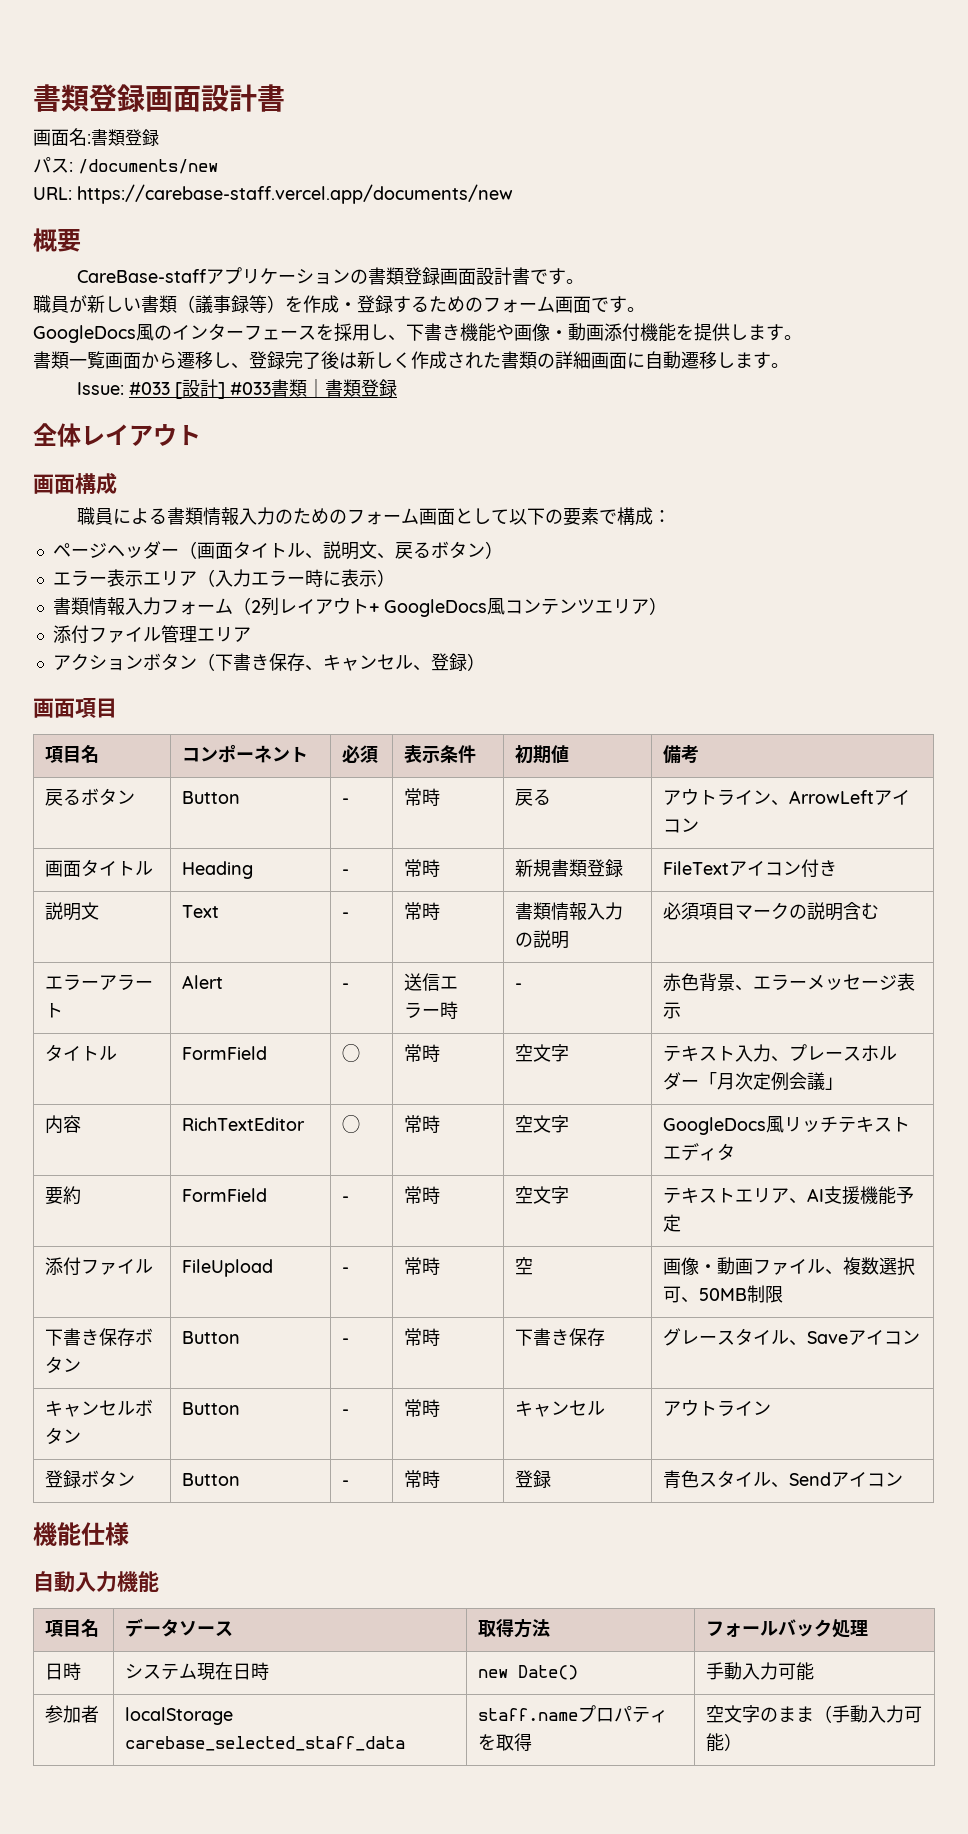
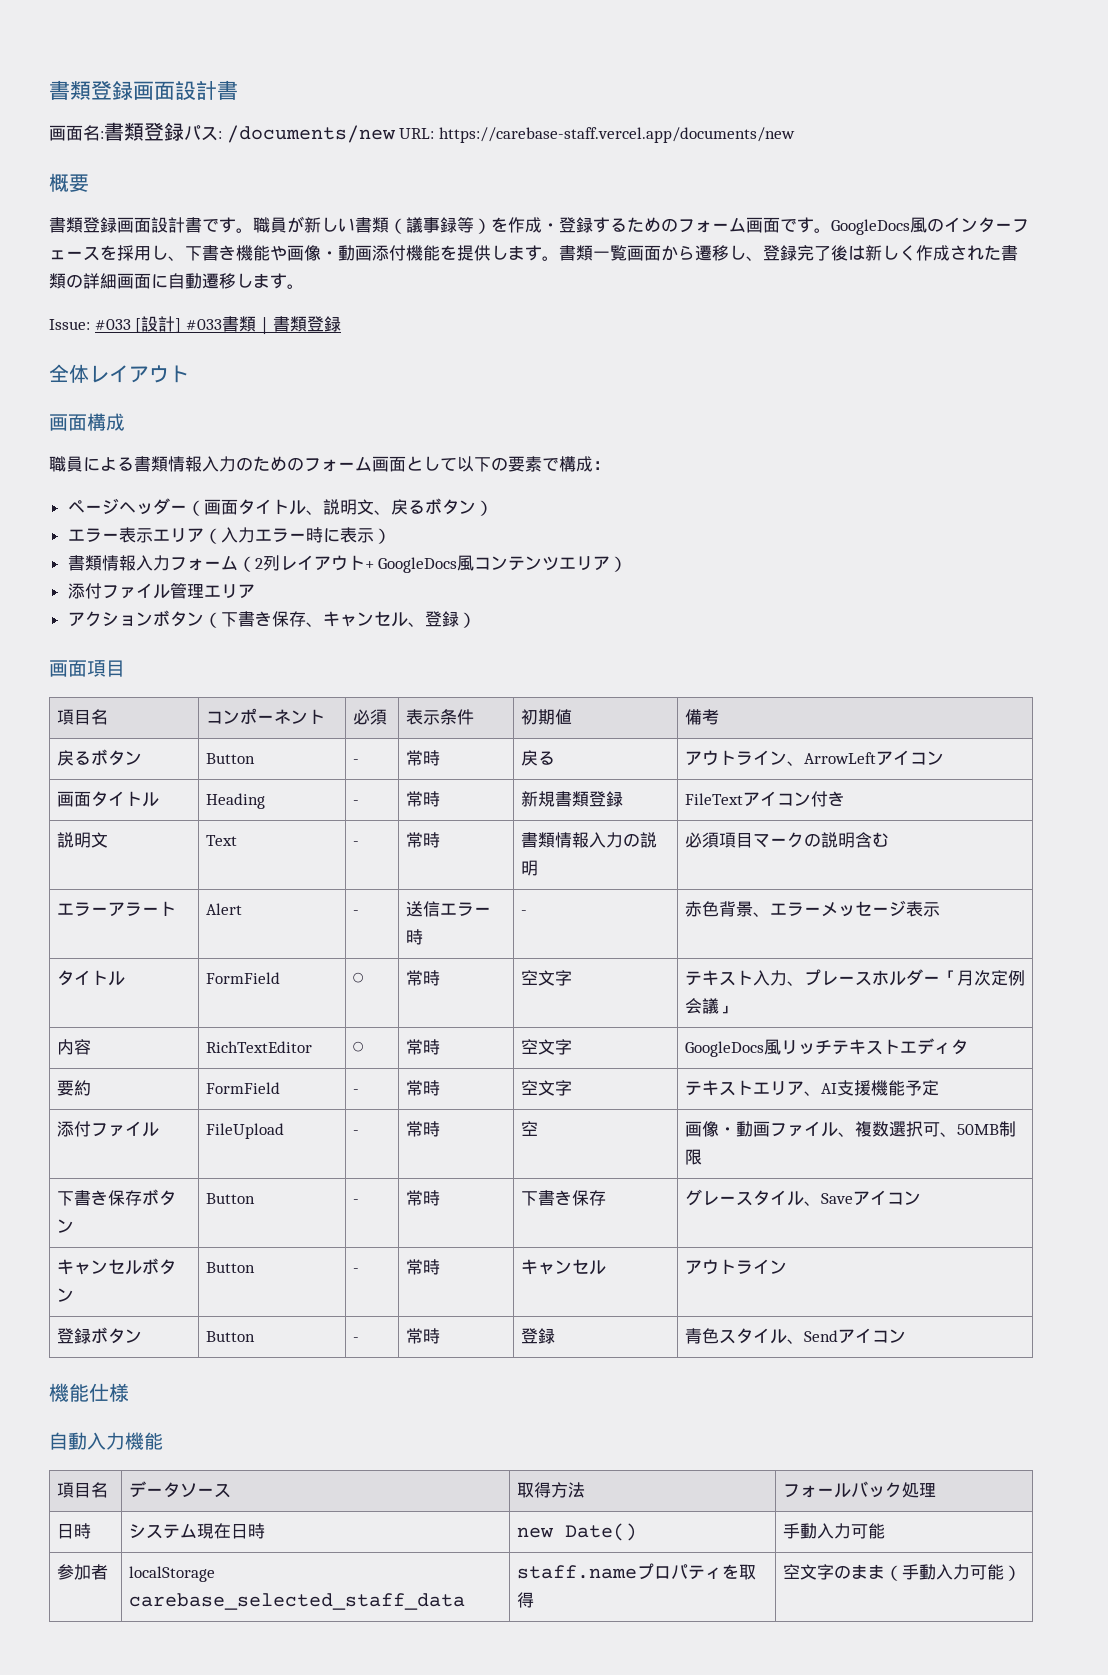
(159, 137) // -> (184, 131) none
(218, 166) // -> (396, 134) none
[76,267,368,285] CareBase-staffアプリケーションの -> (89, 183) none
(584, 281) // -> (253, 230) none
(645, 309) // -> (831, 230) none
(802, 337) // -> (559, 258) none

